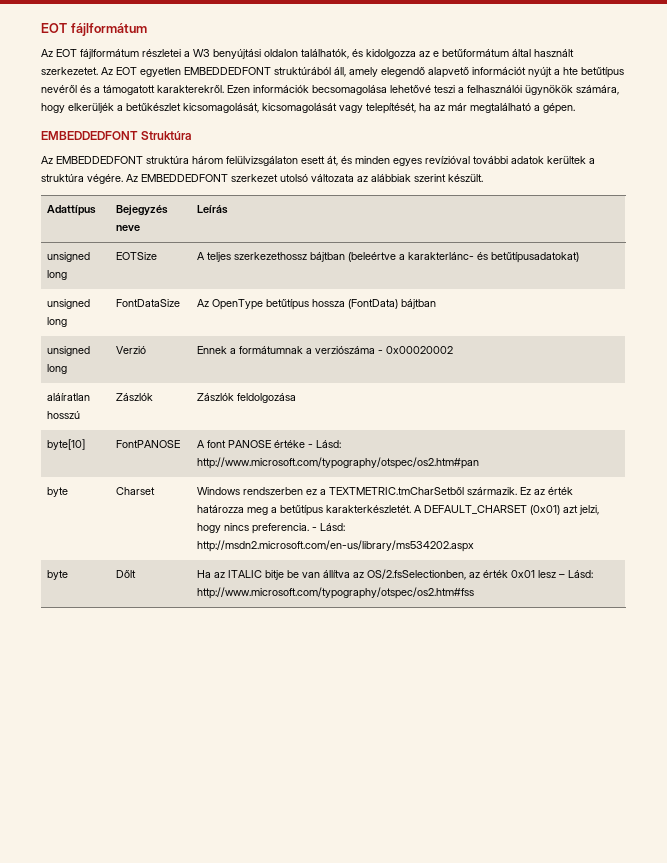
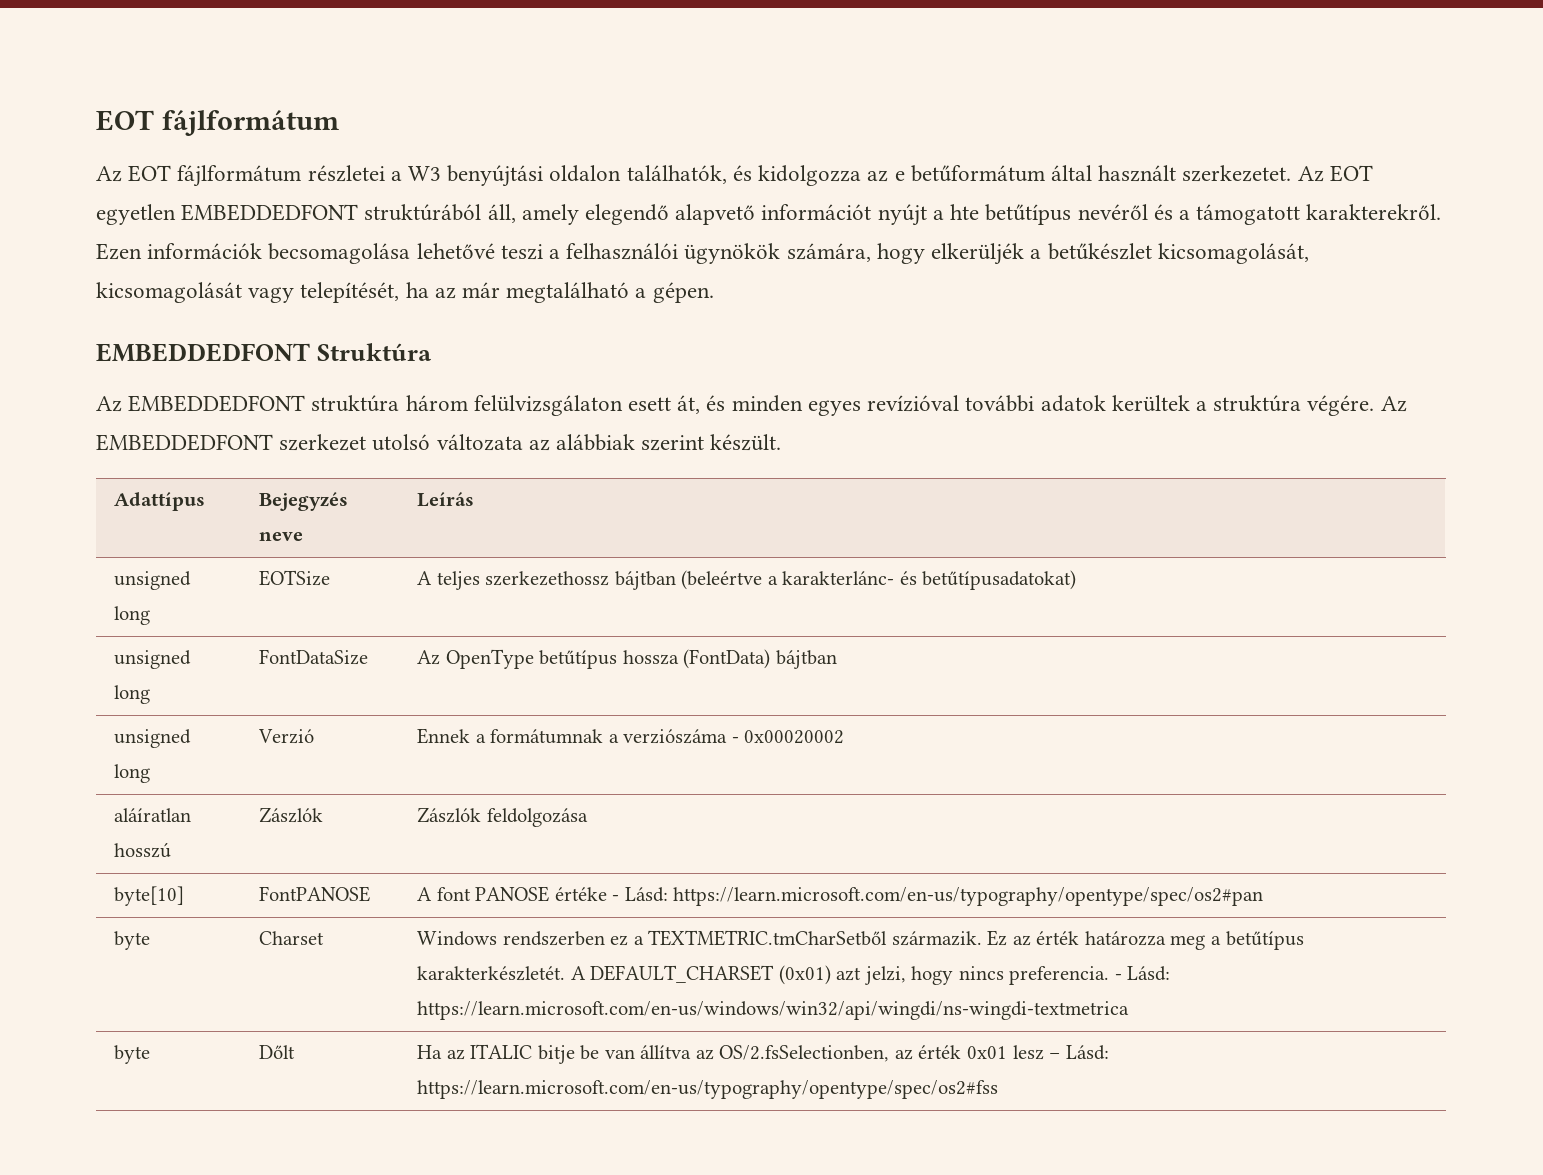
[197,457,480,469] http://www.microsoft.com/typography/otspec/os2.htm#pan -> [673,887,1264,906] https://learn.microsoft.com/en-us/typography/opentype/spec/os2#pan
[197,540,475,552] http://msdn2.microsoft.com/en-us/library/ms534202.aspx -> [417,1001,1130,1020] https://learn.microsoft.com/en-us/windows/win32/api/wingdi/ns-wingdi-textmetrica
[197,587,475,599] http://www.microsoft.com/typography/otspec/os2.htm#fss -> [417,1080,999,1099] https://learn.microsoft.com/en-us/typography/opentype/spec/os2#fss

